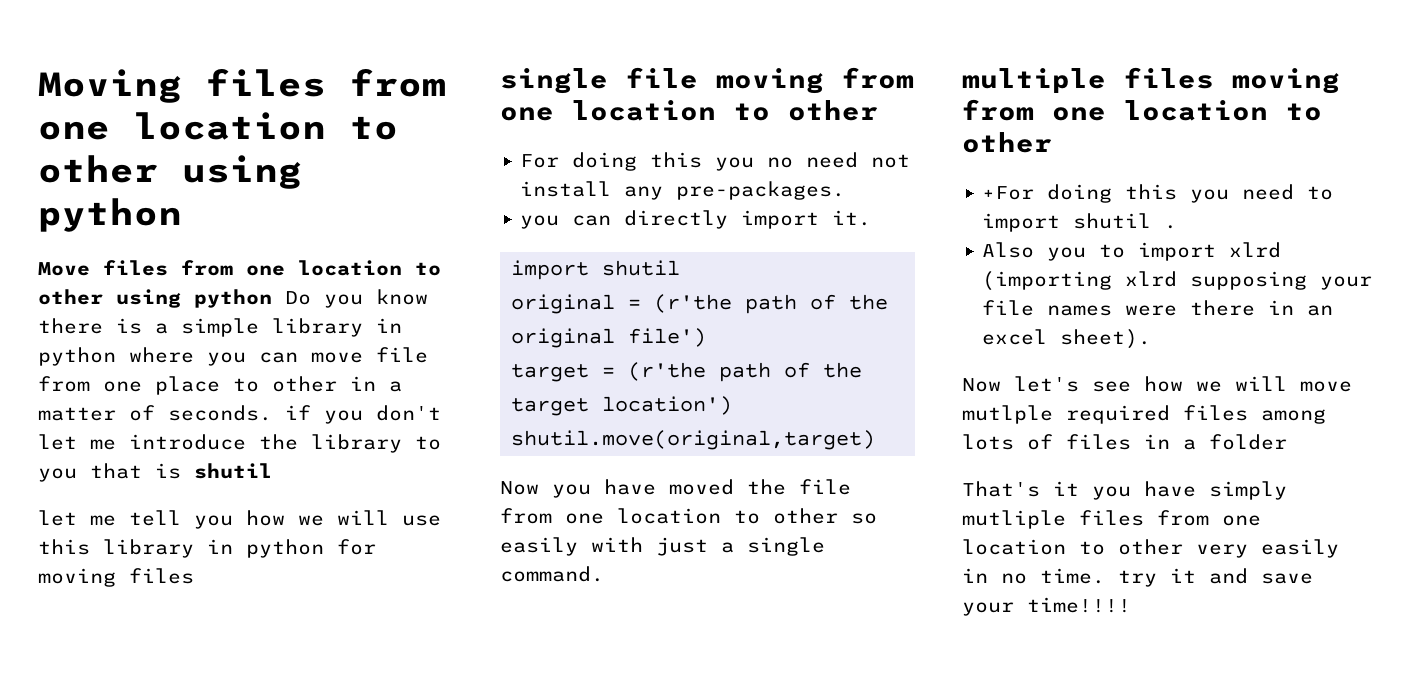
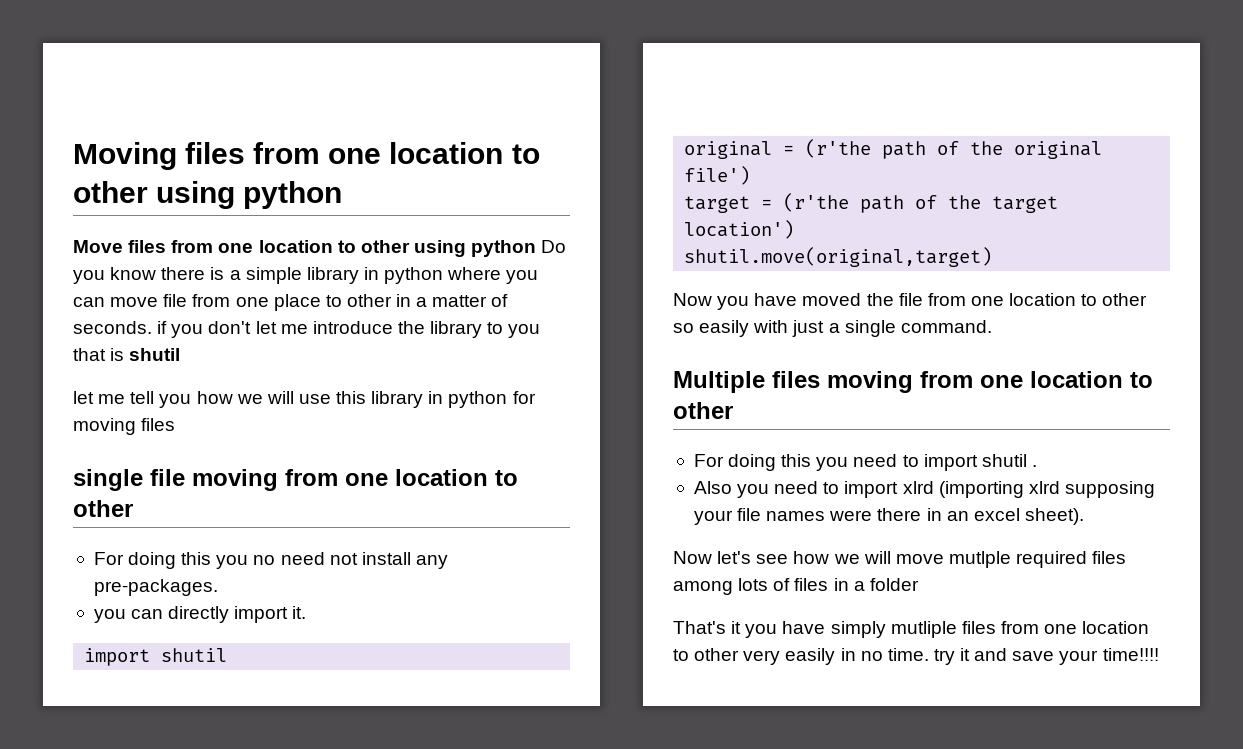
[962,68,1106,93] multiple -> [673,371,765,393] Multiple
[982,186,1035,200] +For -> [693,454,724,467] For
(1087, 254) none -> [774,481,819,494] need

